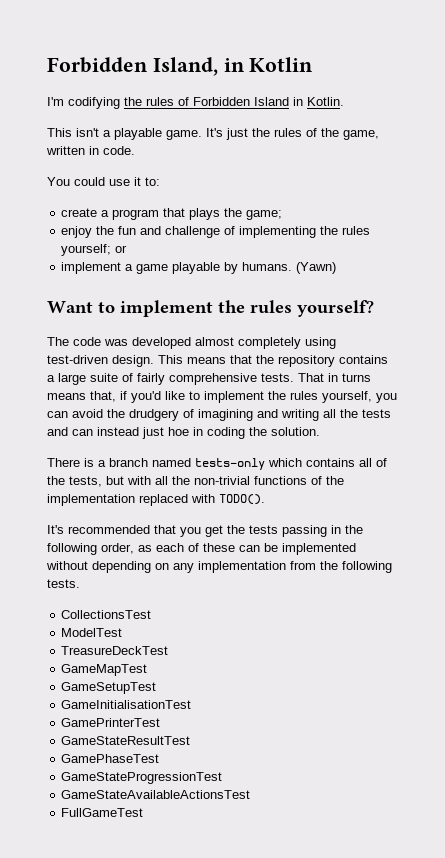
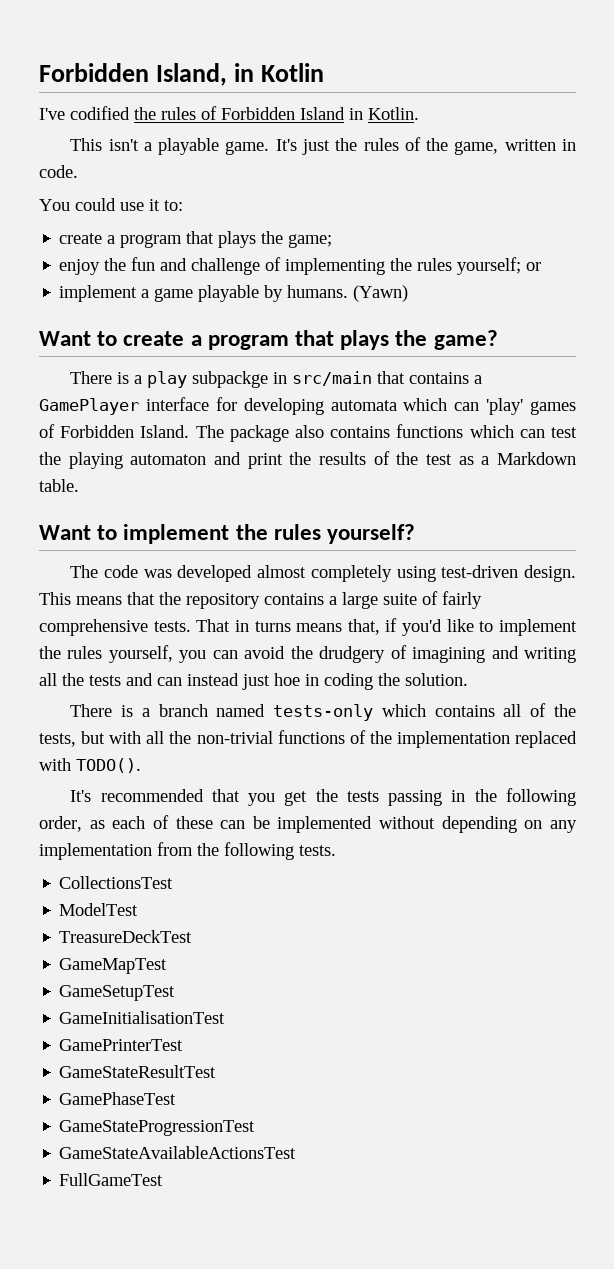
[47,97,120,109] I'm codifying -> [39,106,130,120] I've codified
(337, 268) none -> [39,330,498,350] [70,371,483,388] [39,397,576,415] [39,424,577,442] [39,451,576,469] [39,479,79,492] // Want to create a program that plays the game? // There is a play subpackge in src/main that contains a GamePlayer interface for developing automata which can 'play' games of Forbidden Island. The package also contains functions which can test the playing automaton and print the results of the test as a Markdown table.

